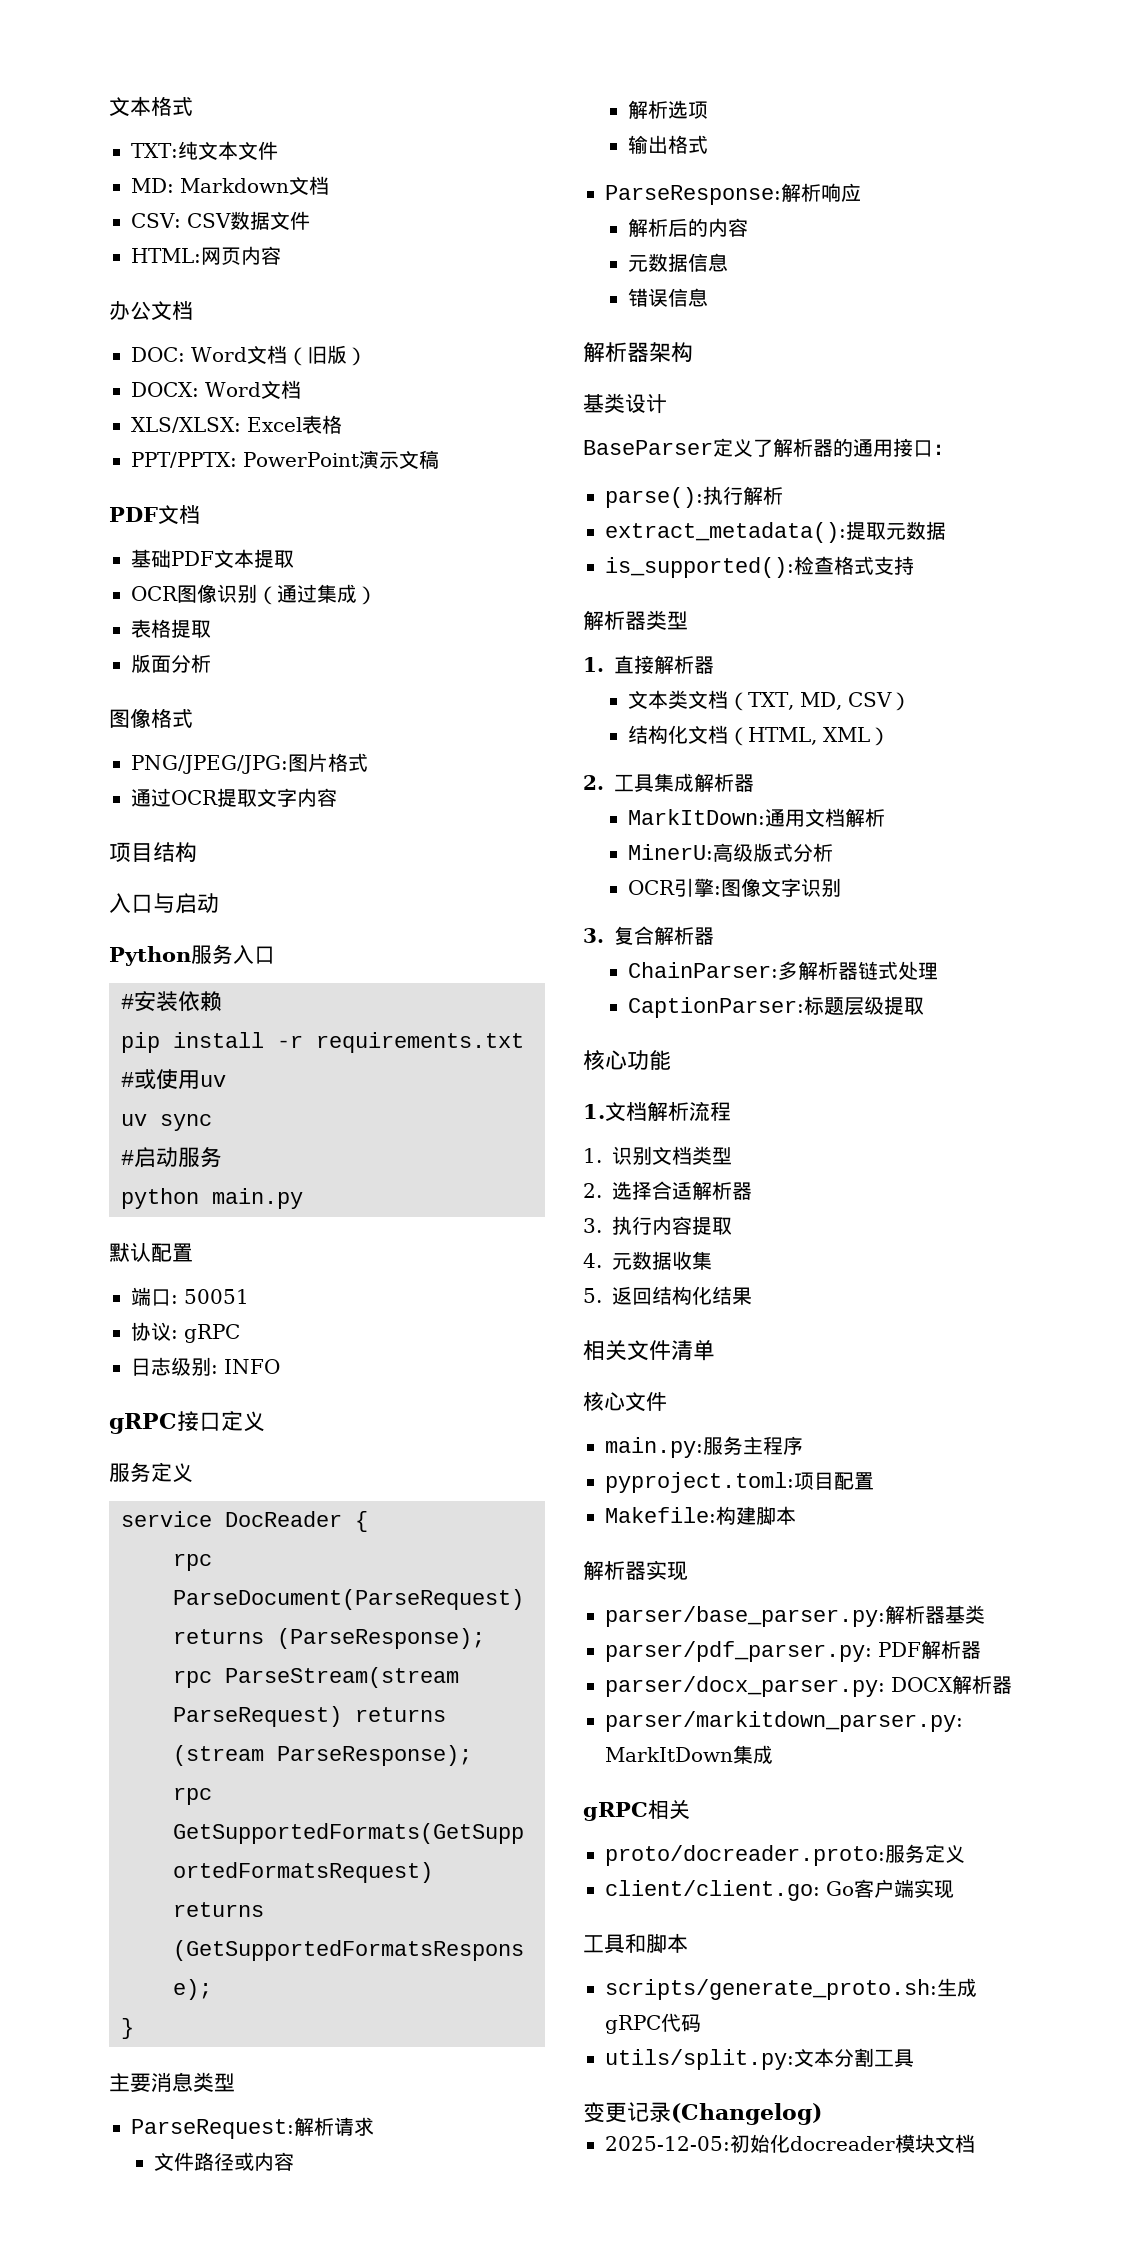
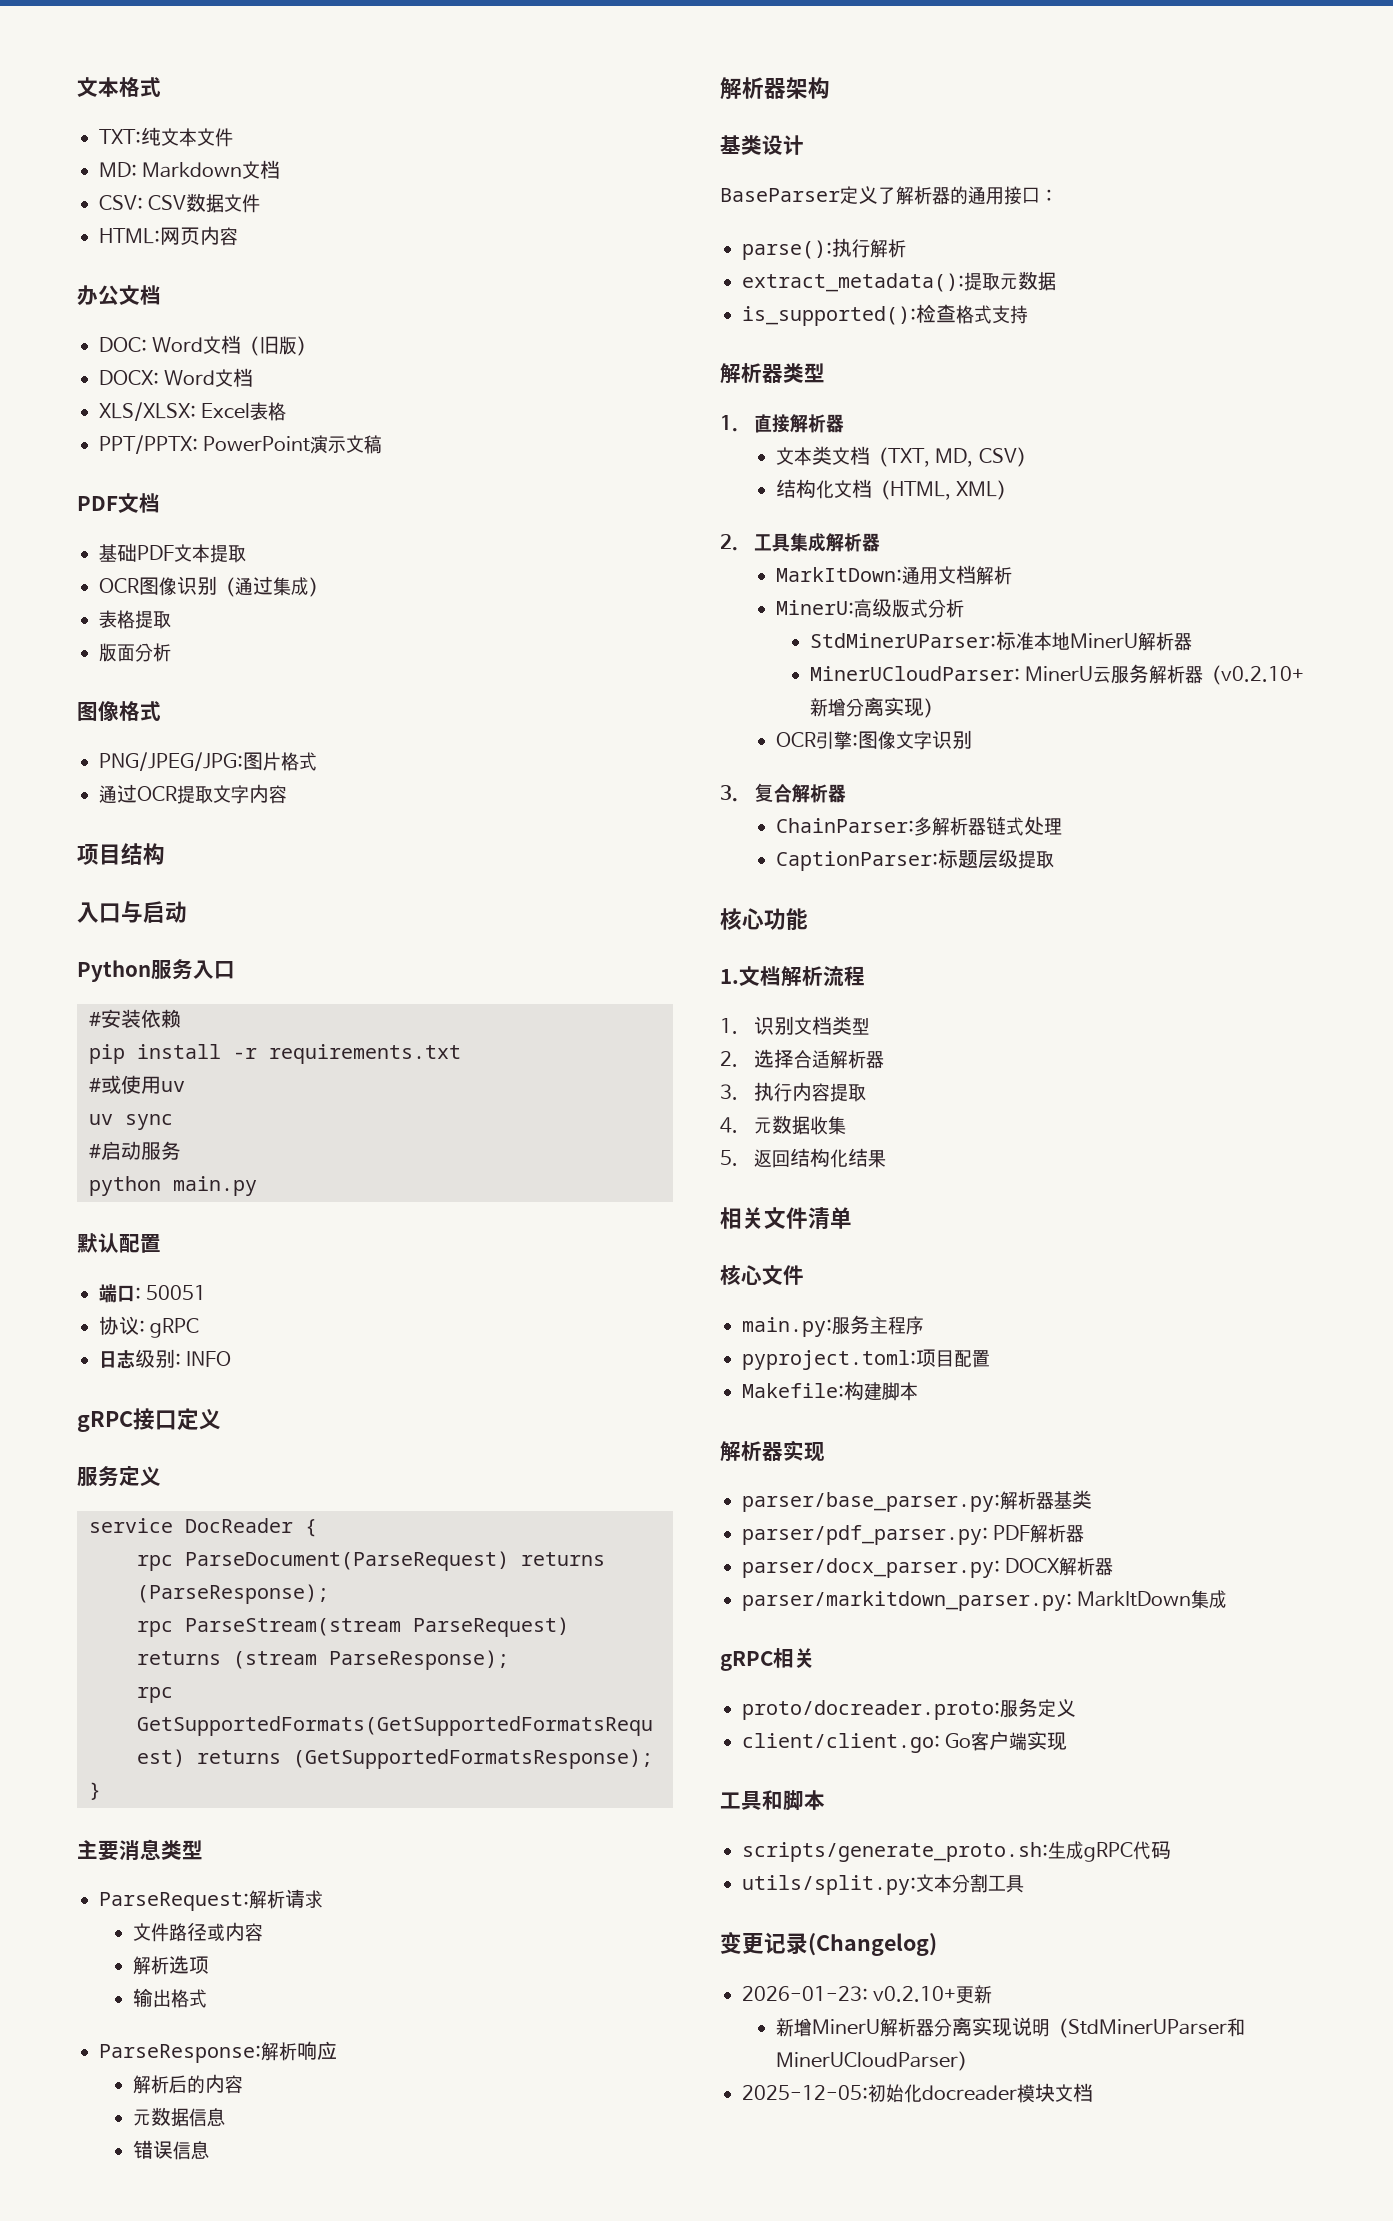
(833, 852) none -> [809,631,1192,651] [809,664,1305,685] [809,697,942,718] // StdMinerUParser:标准本地MinerU解析器 // MinerUCloudParser: MinerU云服务解析器（v0.2.10+新增分离实现）
(822, 2114) none -> [742,1985,993,2004] [775,2017,1245,2038] [775,2051,976,2071] // 2026-01-23: v0.2.10+更新 // 新增MinerU解析器分离实现说明（StdMinerUParser和MinerUCloudParser）

